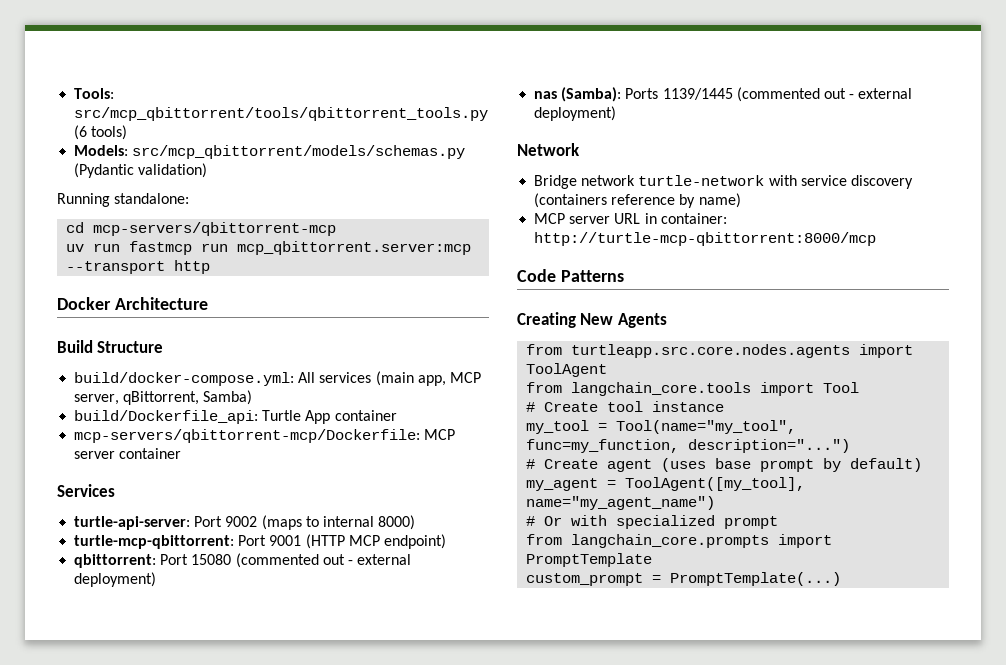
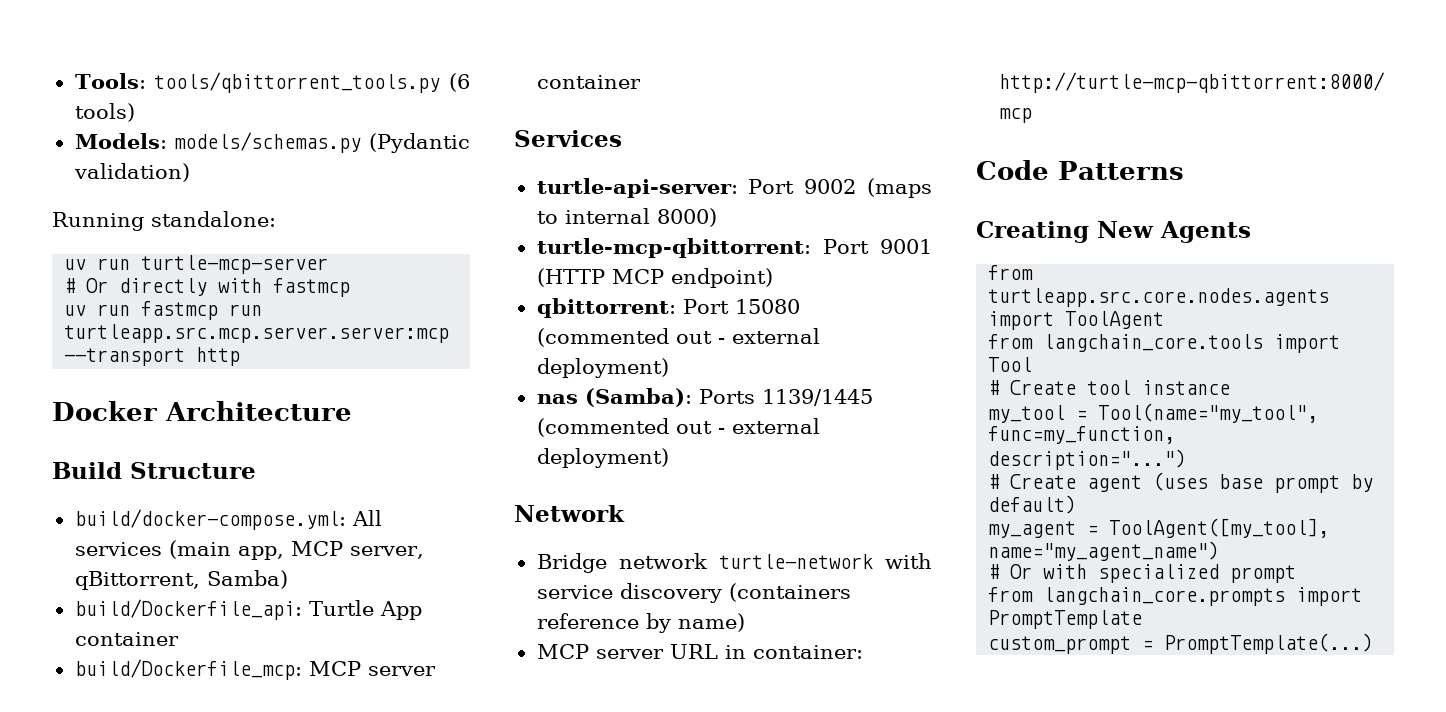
[74,107,489,121] src/mcp_qbittorrent/tools/qbittorrent_tools.py -> [154,72,441,93] tools/qbittorrent_tools.py
[132,145,466,159] src/mcp_qbittorrent/models/schemas.py -> [174,132,362,153] models/schemas.py
[66,222,337,236] cd mcp-servers/qbittorrent-mcp -> [64,255,329,274] [64,278,351,297] uv run turtle-mcp-server // # Or directly with fastmcp
[237,241,472,255] mcp_qbittorrent.server:mcp -> [64,324,450,343] turtleapp.src.mcp.server.server:mcp
[74,429,421,443] mcp-servers/qbittorrent-mcp/Dockerfile: -> [74,659,302,680] build/Dockerfile_mcp:

